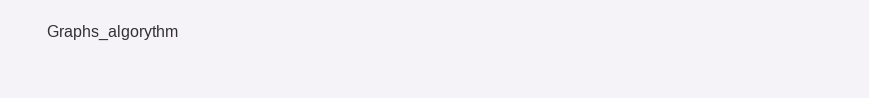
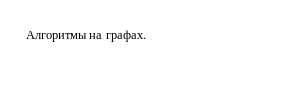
[47,25,178,41] Graphs_algorythm -> [26,30,146,42] Алгоритмы на графах.

